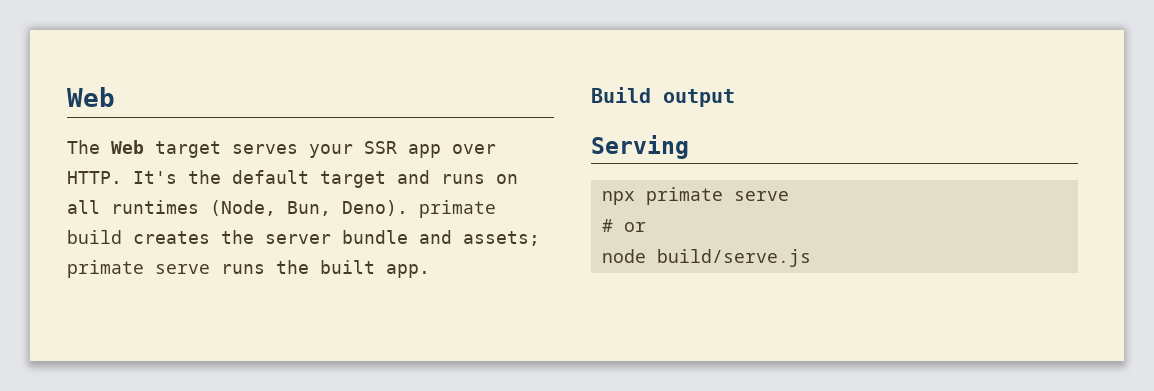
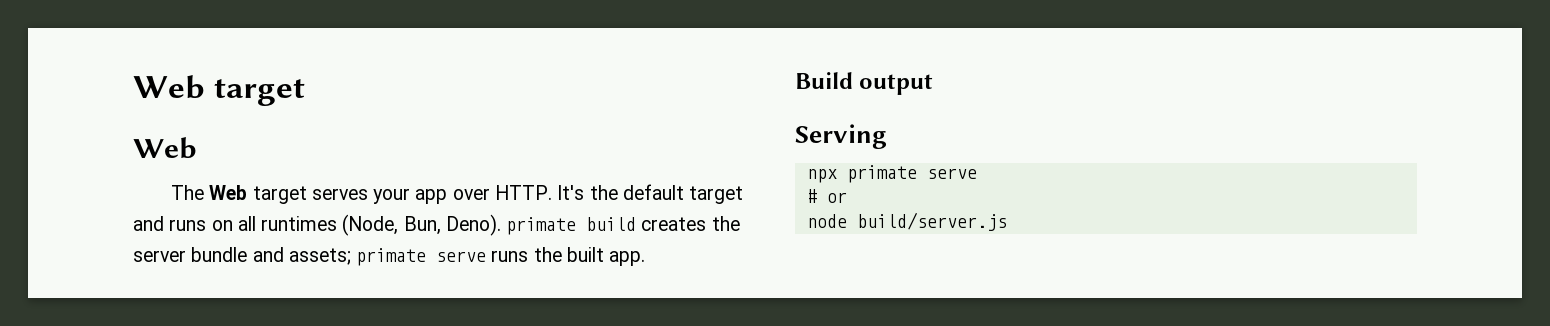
[67,87,115,107] Web -> [133,75,306,106] [133,137,197,159] Web target // Web
[364,141,397,154] SSR -> (411, 196) none
[656,249,811,267] build/serve.js -> [856,212,1007,231] build/server.js

